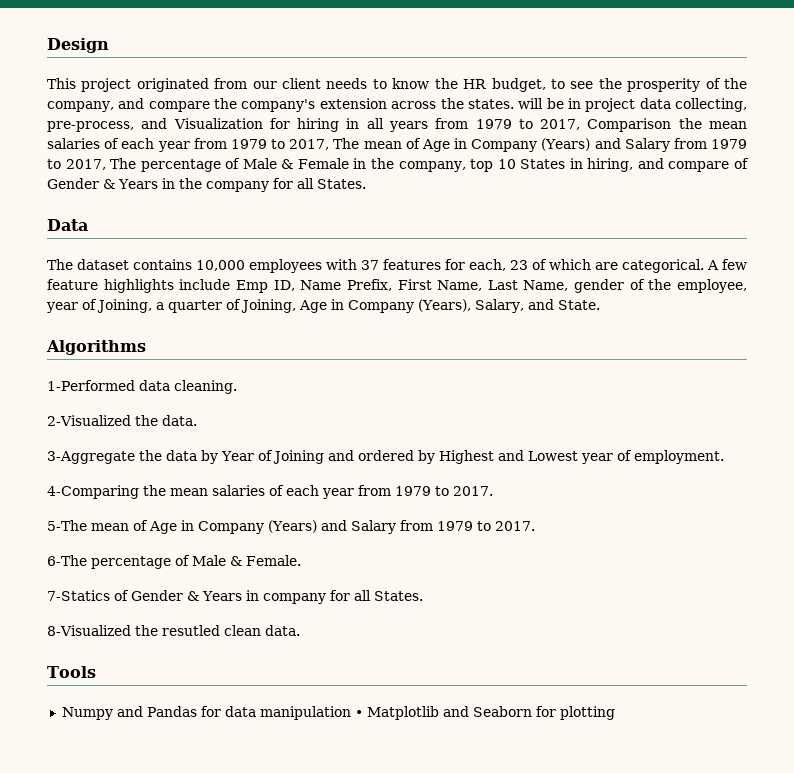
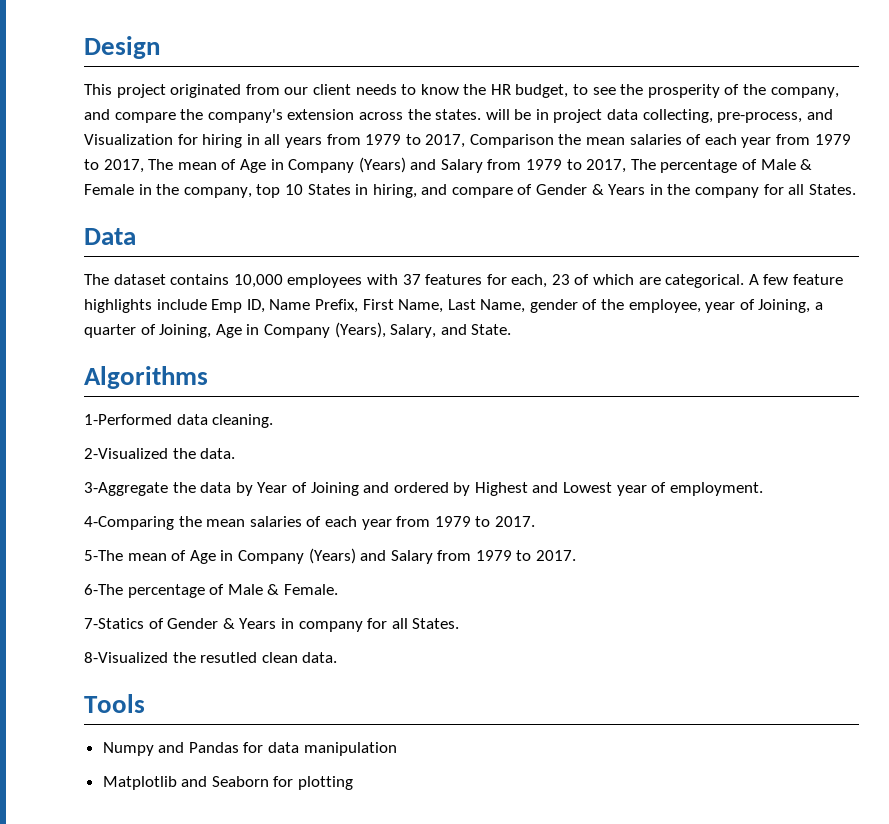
[354,710,363,717] • -> (397, 749) //

